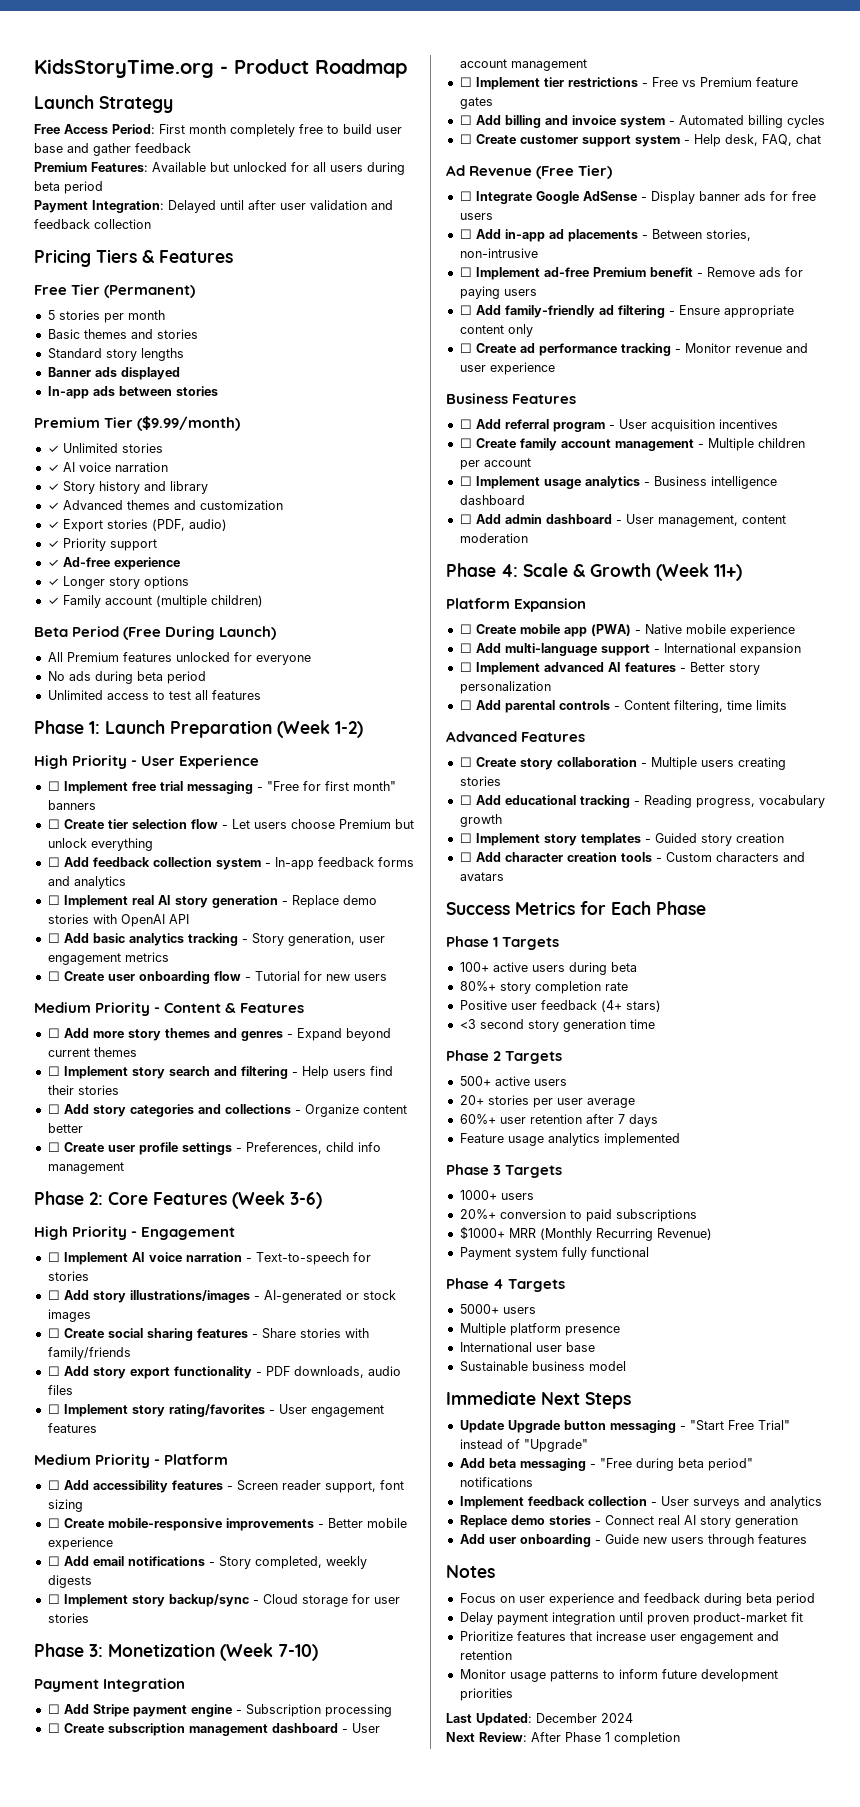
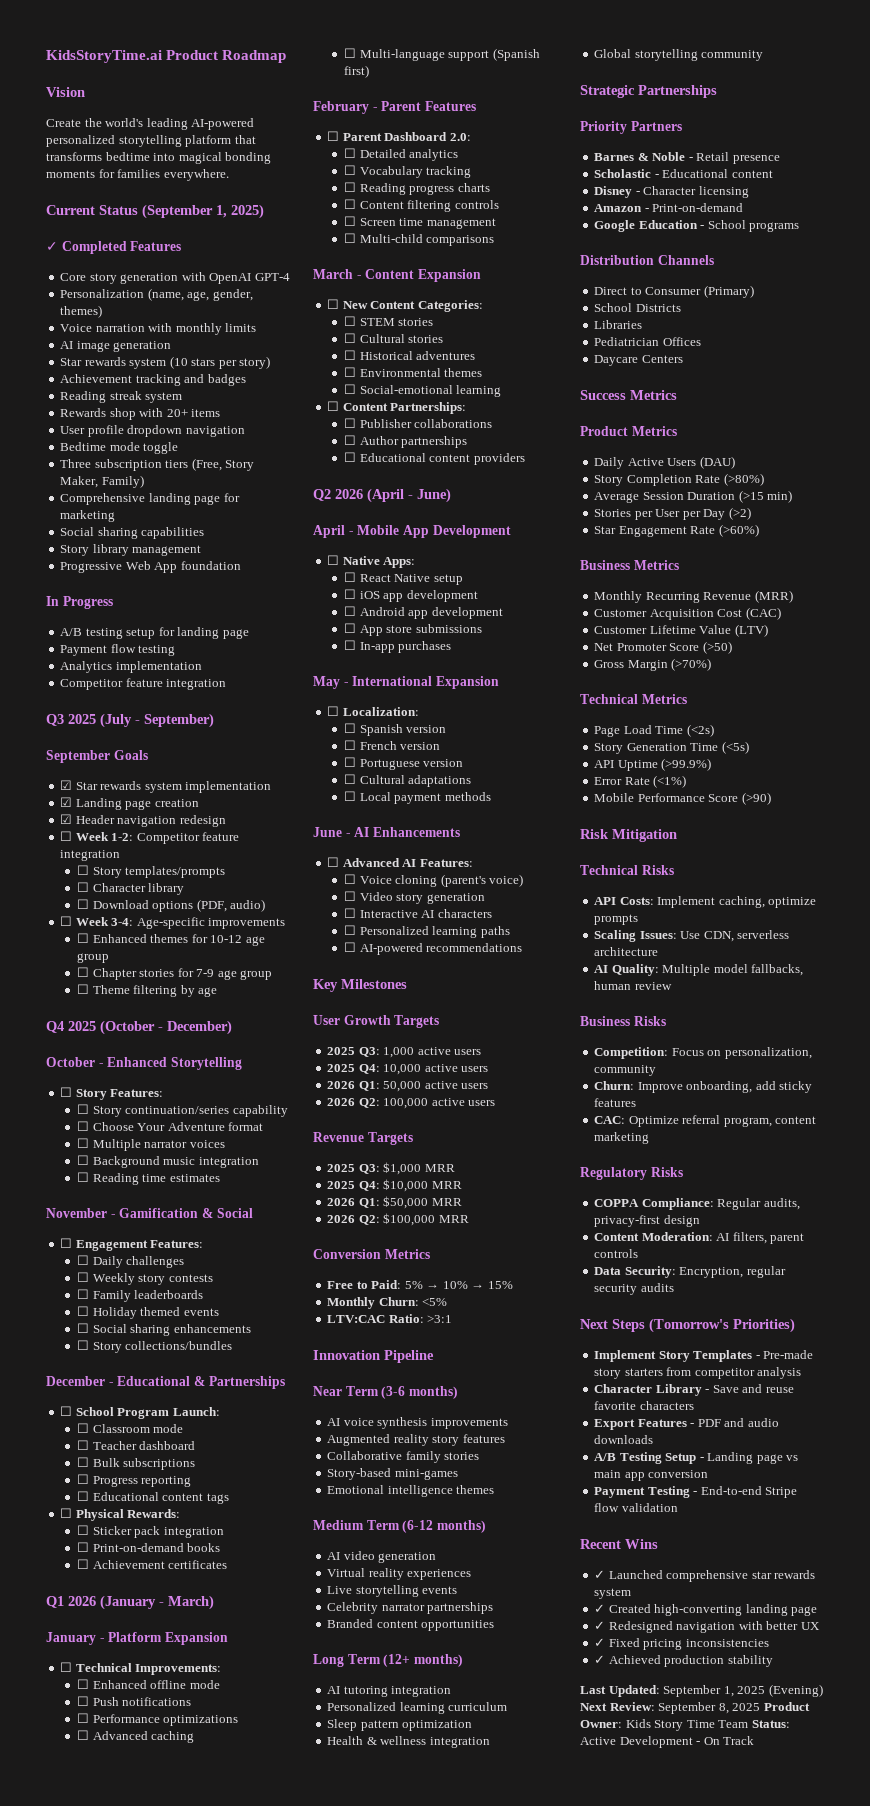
[34,59,228,78] KidsStoryTime.org - -> [46,50,162,63] KidsStoryTime.ai
[34,95,173,113] [34,124,402,137] [34,143,191,156] [34,162,405,175] [34,181,103,194] [34,200,393,213] [34,219,151,229] [34,249,233,267] [34,284,196,298] [47,310,165,323] [47,329,198,339] [47,348,184,361] [47,367,180,380] [47,386,218,399] [34,416,241,431] [47,443,163,453] [47,462,168,472] [47,481,208,494] [47,500,283,510] [47,519,227,532] [47,538,157,551] [47,557,180,570] [47,576,189,589] [47,595,263,608] [34,626,277,640] [47,652,311,665] [47,671,206,684] [47,690,261,700] [34,720,363,738] [34,755,260,769] [47,781,396,794] [47,800,96,810] [47,819,414,829] [47,838,153,851] [47,857,414,870] [47,876,126,889] [47,895,377,908] [47,914,189,927] [47,933,385,946] [47,952,169,965] [47,971,387,984] [34,1002,305,1016] [47,1028,391,1041] [47,1047,137,1057] [47,1066,393,1079] [47,1085,119,1095] [47,1104,407,1117] [47,1123,83,1133] [47,1142,381,1155] [47,1162,124,1174] [34,1191,322,1209] [34,1226,236,1240] [47,1252,371,1265] [47,1271,89,1281] [47,1290,396,1303] [47,1309,91,1322] [47,1328,369,1341] [47,1347,131,1360] [47,1366,401,1379] [47,1385,73,1395] [47,1404,384,1417] [47,1423,97,1433] [34,1454,229,1468] [47,1480,404,1493] [47,1499,83,1512] [47,1518,407,1531] [47,1537,113,1550] [47,1556,367,1569] [47,1575,92,1588] [47,1594,400,1607] [47,1613,89,1623] [34,1643,318,1661] [34,1678,186,1692] [47,1704,392,1717] [47,1723,380,1736] [459,59,587,71] [459,77,798,90] [459,97,493,109] [459,115,825,128] [459,134,821,147] [446,165,613,179] [459,191,816,204] [459,213,493,220] [459,229,751,242] [459,248,538,258] [459,267,803,280] [459,286,537,299] [459,305,794,318] [459,324,533,337] [459,343,808,356] [459,362,555,375] [446,393,577,404] [459,419,778,432] [459,438,805,451] [459,458,531,470] [459,476,777,489] [459,495,525,505] [459,514,786,527] [459,533,528,543] [446,563,742,581] [446,598,587,612] [459,624,795,637] [459,643,801,656] [459,662,760,675] [459,681,551,694] [459,700,787,713] [446,731,586,742] [459,757,786,770] [459,776,501,786] [459,795,825,808] [459,814,502,827] [459,833,784,846] [459,852,805,862] [459,872,504,881] [446,901,706,915] [446,936,560,950] [459,962,637,975] [459,981,628,994] [459,1000,661,1012] [459,1019,655,1032] [446,1050,563,1064] [459,1076,567,1086] [459,1095,635,1108] [459,1114,658,1127] [459,1133,680,1146] [446,1164,563,1178] [459,1190,534,1200] [459,1209,697,1222] [459,1226,712,1241] [459,1247,649,1260] [446,1278,566,1292] [459,1304,536,1314] [459,1323,620,1336] [459,1342,595,1352] [459,1361,626,1372] [446,1391,631,1409] [459,1420,790,1433] [459,1439,588,1452] [459,1458,753,1471] [459,1477,533,1487] [459,1496,822,1509] [459,1515,798,1528] [459,1534,807,1547] [446,1565,495,1578] [459,1593,815,1606] [459,1612,803,1625] [459,1631,779,1644] [459,1650,512,1660] [459,1669,778,1682] [459,1688,513,1701] [446,1713,633,1726] [446,1732,680,1745] Launch Strategy // Free Access Period: First month completely free to build user base and gather feedback // Premium Features: Available but unlocked for all users during beta period // Payment Integration: Delayed until after user validation and feedback collection // Pricing Tiers & Features // Free Tier (Permanent) // 5 stories per month // Basic themes and stories // Standard story lengths // Banner ads displayed // In-app ads between stories // Premium Tier ($9.99/month) // ✓ Unlimited stories // ✓ AI voice narration // ✓ Story history and library // ✓ Advanced themes and customization // ✓ Export stories (PDF, audio) // ✓ Priority support // ✓ Ad-free experience // ✓ Longer story options // ✓ Family account (multiple children) // Beta Period (Free During Launch) // All Premium features unlocked for everyone // No ads during beta period // Unlimited access to test all features // Phase 1: Launch Preparation (Week 1-2) // High Priority - User Experience // ☐ Implement free trial messaging - "Free for first month" banners // ☐ Create tier selection flow - Let users choose Premium but unlock everything // ☐ Add feedback collection system - In-app feedback forms and analytics // ☐ Implement real AI story generation - Replace demo stories with OpenAI API // ☐ Add basic analytics tracking - Story generation, user engagement metrics // ☐ Create user onboarding flow - Tutorial for new users // Medium Priority - Content & Features // ☐ Add more story themes and genres - Expand beyond current themes // ☐ Implement story search and filtering - Help users find their stories // ☐ Add story categories and collections - Organize content better // ☐ Create user profile settings - Preferences, child info management // Phase 2: Core Features (Week 3-6) // High Priority - Engagement // ☐ Implement AI voice narration - Text-to-speech for stories // ☐ Add story illustrations/images - AI-generated or stock images // ☐ Create social sharing features - Share stories with family/friends // ☐ Add story export functionality - PDF downloads, audio files // ☐ Implement story rating/favorites - User engagement features // Medium Priority - Platform // ☐ Add accessibility features - Screen reader support, font sizing // ☐ Create mobile-responsive improvements - Better mobile experience // ☐ Add email notifications - Story completed, weekly digests // ☐ Implement story backup/sync - Cloud storage for user stories // Phase 3: Monetization (Week 7-10) // Payment Integration // ☐ Add Stripe payment engine - Subscription processing // ☐ Create subscription management dashboard - User account management // ☐ Implement tier restrictions - Free vs Premium feature gates // ☐ Add billing and invoice system - Automated billing cycles // ☐ Create customer support system - Help desk, FAQ, chat // Ad Revenue (Free Tier) // ☐ Integrate Google AdSense - Display banner ads for free users // ☐ Add in-app ad placements - Between stories, non-intrusive // ☐ Implement ad-free Premium benefit - Remove ads for paying users // ☐ Add family-friendly ad filtering - Ensure appropriate content only // ☐ Create ad performance tracking - Monitor revenue and user experience // Business Features // ☐ Add referral program - User acquisition incentives // ☐ Create family account management - Multiple children per account // ☐ Implement usage analytics - Business intelligence dashboard // ☐ Add admin dashboard - User management, content moderation // Phase 4: Scale & Growth (Week 11+) // Platform Expansion // ☐ Create mobile app (PWA) - Native mobile experience // ☐ Add multi-language support - International expansion // ☐ Implement advanced AI features - Better story personalization // ☐ Add parental controls - Content filtering, time limits // Advanced Features // ☐ Create story collaboration - Multiple users creating stories // ☐ Add educational tracking - Reading progress, vocabulary growth // ☐ Implement story templates - Guided story creation // ☐ Add character creation tools - Custom characters and avatars // Success Metrics for Each Phase // Phase 1 Targets // 100+ active users during beta // 80%+ story completion rate // Positive user feedback (4+ stars) // <3 second story generation time // Phase 2 Targets // 500+ active users // 20+ stories per user average // 60%+ user retention after 7 days // Feature usage analytics implemented // Phase 3 Targets // 1000+ users // 20%+ conversion to paid subscriptions // $1000+ MRR (Monthly Recurring Revenue) // Payment system fully functional // Phase 4 Targets // 5000+ users // Multiple platform presence // International user base // Sustainable business model // Immediate Next Steps // Update Upgrade button messaging - "Start Free Trial" instead of "Upgrade" // Add beta messaging - "Free during beta period" notifications // Implement feedback collection - User surveys and analytics // Replace demo stories - Connect real AI story generation // Add user onboarding - Guide new users through features // Notes // Focus on user experience and feedback during beta period // Delay payment integration until proven product-market fit // Prioritize features that increase user engagement and retention // Monitor usage patterns to inform future development priorities // Last Updated: December 2024 // Next Review: After Phase 1 completion -> [46,87,85,97] [46,118,255,130] [46,135,256,147] [46,152,272,164] [46,169,229,181] [46,204,264,219] [46,241,182,254] [60,272,290,284] [60,288,253,301] [60,305,103,318] [60,323,257,335] [60,341,172,352] [60,356,271,369] [60,374,246,386] [60,391,183,403] [60,408,221,420] [60,425,245,437] [60,442,179,454] [60,458,255,471] [60,475,144,488] [60,493,240,505] [60,510,116,522] [60,527,205,539] [60,544,202,556] [60,561,241,573] [46,596,113,609] [60,627,249,639] [60,644,176,656] [60,661,202,673] [60,678,227,690] [46,713,214,728] [46,750,148,763] [60,780,272,793] [60,797,199,810] [60,814,226,827] [60,831,240,844] [60,850,121,861] [77,865,226,878] [77,882,185,895] [77,899,266,912] [60,916,286,929] [77,933,265,946] [77,953,110,963] [77,967,273,980] [77,984,218,997] [46,1020,232,1035] [46,1057,242,1070] [60,1087,164,1100] [77,1104,288,1117] [77,1121,264,1131] [77,1138,225,1151] [77,1155,259,1168] [77,1172,220,1185] [46,1208,253,1218] [60,1238,204,1251] [77,1255,185,1268] [77,1272,213,1285] [77,1289,204,1302] [77,1306,219,1319] [77,1323,251,1336] [77,1340,233,1353] [46,1376,285,1389] [60,1406,220,1419] [77,1423,184,1433] [77,1440,196,1450] [77,1457,196,1470] [77,1474,192,1487] [77,1491,229,1504] [60,1508,181,1521] [77,1525,224,1538] [77,1542,221,1552] [77,1559,228,1569] [46,1595,214,1610] [46,1632,228,1645] [60,1662,222,1675] [77,1679,220,1689] [77,1696,192,1706] [77,1713,239,1726] [77,1730,195,1743] [344,48,540,61] [344,65,370,78] [313,101,476,114] [327,131,471,141] [344,148,459,161] [344,165,472,178] [344,182,490,195] [344,199,499,212] [344,216,496,229] [344,233,495,246] [313,269,481,282] [327,299,483,312] [344,316,434,326] [344,333,444,343] [344,350,476,360] [344,367,483,377] [344,384,502,397] [327,401,467,414] [344,418,493,428] [344,435,468,448] [344,452,525,465] [313,488,451,503] [313,525,511,538] [327,555,416,568] [344,572,463,585] [344,589,478,602] [344,606,503,619] [344,623,482,636] [344,640,452,653] [313,676,499,689] [327,706,419,716] [344,723,447,736] [344,740,441,750] [344,757,464,770] [344,774,472,787] [344,791,491,804] [313,827,460,837] [327,857,473,867] [344,874,524,887] [344,891,485,904] [344,908,492,918] [344,925,510,938] [344,942,523,955] [313,979,407,992] [313,1015,440,1028] [327,1047,482,1058] [327,1064,489,1075] [327,1081,489,1092] [327,1098,496,1109] [313,1132,413,1145] [327,1162,455,1175] [327,1179,462,1192] [327,1196,462,1209] [327,1213,469,1226] [313,1249,430,1259] [327,1280,513,1289] [327,1297,448,1309] [327,1314,453,1323] [313,1350,434,1363] [313,1386,458,1399] [327,1417,508,1429] [327,1434,505,1446] [327,1451,480,1463] [327,1468,458,1480] [327,1485,495,1497] [313,1520,486,1533] [327,1551,437,1563] [327,1568,472,1580] [327,1585,458,1597] [327,1602,494,1614] [327,1619,495,1631] [313,1654,463,1667] [327,1686,452,1697] [327,1702,508,1714] [327,1719,473,1731] [327,1736,490,1748] [594,49,764,61] [580,85,717,98] [580,121,682,134] [594,152,780,164] [594,169,773,178] [594,186,749,198] [594,203,744,212] [594,220,800,232] [580,255,714,265] [594,285,754,298] [594,303,681,312] [594,320,643,329] [594,337,701,346] [594,355,683,366] [580,390,677,400] [580,426,677,436] [594,456,735,469] [594,473,764,486] [594,490,793,503] [594,507,751,520] [594,524,759,537] [580,560,679,570] [594,590,793,603] [594,607,781,620] [594,624,768,637] [594,641,732,654] [594,658,712,671] [580,694,687,704] [594,724,714,737] [594,741,749,754] [594,758,712,771] [594,775,687,788] [594,792,771,805] [580,829,677,842] [580,865,674,875] [594,896,817,908] [594,914,639,925] [594,930,790,942] [594,947,659,956] [594,964,804,976] [594,981,672,990] [580,1016,666,1026] [594,1047,812,1059] [594,1065,657,1076] [594,1081,813,1093] [594,1098,637,1107] [594,1115,817,1127] [594,1132,650,1144] [580,1167,683,1180] [594,1198,800,1210] [594,1215,700,1227] [594,1232,805,1244] [594,1249,639,1258] [594,1266,786,1278] [594,1283,674,1295] [580,1318,795,1333] [594,1350,814,1362] [594,1367,802,1379] [594,1384,794,1396] [594,1401,694,1410] [594,1418,779,1430] [594,1435,654,1444] [594,1452,799,1464] [594,1470,709,1481] [594,1486,798,1498] [594,1503,678,1512] [580,1539,658,1549] [594,1570,816,1582] [594,1588,632,1599] [594,1604,818,1616] [594,1621,820,1633] [594,1638,769,1650] [594,1655,773,1667] [580,1684,823,1697] [580,1702,810,1714] [580,1719,790,1731] [580,1736,755,1748] Vision // Create the world's leading AI-powered personalized storytelling platform that transforms bedtime into magical bonding moments for families everywhere. // Current Status (September 1, 2025) // ✓ Completed Features // Core story generation with OpenAI GPT-4 // Personalization (name, age, gender, themes) // Voice narration with monthly limits // AI image generation // Star rewards system (10 stars per story) // Achievement tracking and badges // Reading streak system // Rewards shop with 20+ items // User profile dropdown navigation // Bedtime mode toggle // Three subscription tiers (Free, Story Maker, Family) // Comprehensive landing page for marketing // Social sharing capabilities // Story library management // Progressive Web App foundation // In Progress // A/B testing setup for landing page // Payment flow testing // Analytics implementation // Competitor feature integration // Q3 2025 (July - September) // September Goals // ☑ Star rewards system implementation // ☑ Landing page creation // ☑ Header navigation redesign // ☐ Week 1-2: Competitor feature integration // ☐ Story templates/prompts // ☐ Character library // ☐ Download options (PDF, audio) // ☐ Week 3-4: Age-specific improvements // ☐ Enhanced themes for 10-12 age group // ☐ Chapter stories for 7-9 age group // ☐ Theme filtering by age // Q4 2025 (October - December) // October - Enhanced Storytelling // ☐ Story Features: // ☐ Story continuation/series capability // ☐ Choose Your Adventure format // ☐ Multiple narrator voices // ☐ Background music integration // ☐ Reading time estimates // November - Gamification & Social // ☐ Engagement Features: // ☐ Daily challenges // ☐ Weekly story contests // ☐ Family leaderboards // ☐ Holiday themed events // ☐ Social sharing enhancements // ☐ Story collections/bundles // December - Educational & Partnerships // ☐ School Program Launch: // ☐ Classroom mode // ☐ Teacher dashboard // ☐ Bulk subscriptions // ☐ Progress reporting // ☐ Educational content tags // ☐ Physical Rewards: // ☐ Sticker pack integration // ☐ Print-on-demand books // ☐ Achievement certificates // Q1 2026 (January - March) // January - Platform Expansion // ☐ Technical Improvements: // ☐ Enhanced offline mode // ☐ Push notifications // ☐ Performance optimizations // ☐ Advanced caching // ☐ Multi-language support (Spanish first) // February - Parent Features // ☐ Parent Dashboard 2.0: // ☐ Detailed analytics // ☐ Vocabulary tracking // ☐ Reading progress charts // ☐ Content filtering controls // ☐ Screen time management // ☐ Multi-child comparisons // March - Content Expansion // ☐ New Content Categories: // ☐ STEM stories // ☐ Cultural stories // ☐ Historical adventures // ☐ Environmental themes // ☐ Social-emotional learning // ☐ Content Partnerships: // ☐ Publisher collaborations // ☐ Author partnerships // ☐ Educational content providers // Q2 2026 (April - June) // April - Mobile App Development // ☐ Native Apps: // ☐ React Native setup // ☐ iOS app development // ☐ Android app development // ☐ App store submissions // ☐ In-app purchases // May - International Expansion // ☐ Localization: // ☐ Spanish version // ☐ French version // ☐ Portuguese version // ☐ Cultural adaptations // ☐ Local payment methods // June - AI Enhancements // ☐ Advanced AI Features: // ☐ Voice cloning (parent's voice) // ☐ Video story generation // ☐ Interactive AI characters // ☐ Personalized learning paths // ☐ AI-powered recommendations // Key Milestones // User Growth Targets // 2025 Q3: 1,000 active users // 2025 Q4: 10,000 active users // 2026 Q1: 50,000 active users // 2026 Q2: 100,000 active users // Revenue Targets // 2025 Q3: $1,000 MRR // 2025 Q4: $10,000 MRR // 2026 Q1: $50,000 MRR // 2026 Q2: $100,000 MRR // Conversion Metrics // Free to Paid: 5% → 10% → 15% // Monthly Churn: <5% // LTV:CAC Ratio: >3:1 // Innovation Pipeline // Near Term (3-6 months) // AI voice synthesis improvements // Augmented reality story features // Collaborative family stories // Story-based mini-games // Emotional intelligence themes // Medium Term (6-12 months) // AI video generation // Virtual reality experiences // Live storytelling events // Celebrity narrator partnerships // Branded content opportunities // Long Term (12+ months) // AI tutoring integration // Personalized learning curriculum // Sleep pattern optimization // Health & wellness integration // Global storytelling community // Strategic Partnerships // Priority Partners // Barnes & Noble - Retail presence // Scholastic - Educational content // Disney - Character licensing // Amazon - Print-on-demand // Google Education - School programs // Distribution Channels // Direct to Consumer (Primary) // School Districts // Libraries // Pediatrician Offices // Daycare Centers // Success Metrics // Product Metrics // Daily Active Users (DAU) // Story Completion Rate (>80%) // Average Session Duration (>15 min) // Stories per User per Day (>2) // Star Engagement Rate (>60%) // Business Metrics // Monthly Recurring Revenue (MRR) // Customer Acquisition Cost (CAC) // Customer Lifetime Value (LTV) // Net Promoter Score (>50) // Gross Margin (>70%) // Technical Metrics // Page Load Time (<2s) // Story Generation Time (<5s) // API Uptime (>99.9%) // Error Rate (<1%) // Mobile Performance Score (>90) // Risk Mitigation // Technical Risks // API Costs: Implement caching, optimize prompts // Scaling Issues: Use CDN, serverless architecture // AI Quality: Multiple model fallbacks, human review // Business Risks // Competition: Focus on personalization, community // Churn: Improve onboarding, add sticky features // CAC: Optimize referral program, content marketing // Regulatory Risks // COPPA Compliance: Regular audits, privacy-first design // Content Moderation: AI filters, parent controls // Data Security: Encryption, regular security audits // Next Steps (Tomorrow's Priorities) // Implement Story Templates - Pre-made story starters from competitor analysis // Character Library - Save and reuse favorite characters // Export Features - PDF and audio downloads // A/B Testing Setup - Landing page vs main app conversion // Payment Testing - End-to-end Stripe flow validation // Recent Wins // ✓ Launched comprehensive star rewards system // ✓ Created high-converting landing page // ✓ Redesigned navigation with better UX // ✓ Fixed pricing inconsistencies // ✓ Achieved production stability // Last Updated: September 1, 2025 (Evening) Next Review: September 8, 2025 Product Owner: Kids Story Time Team Status: Active Development - On Track

